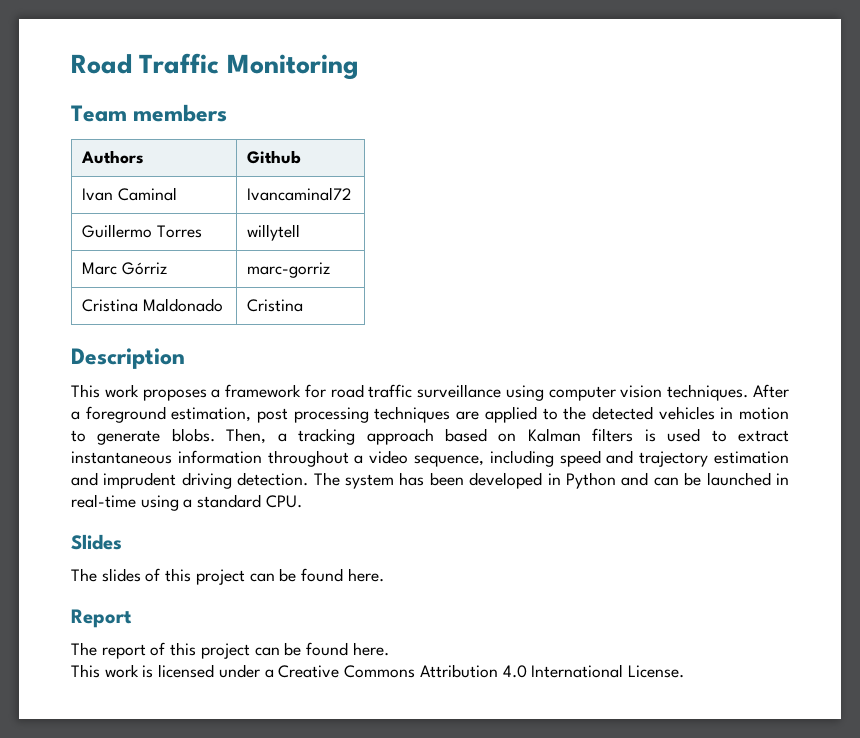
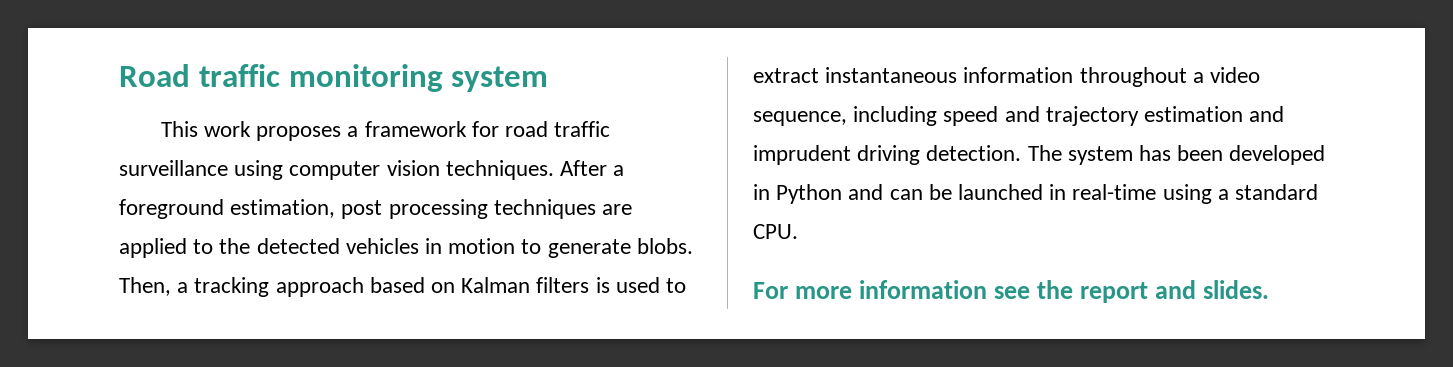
[139,53,359,80] [71,104,228,122] [81,150,145,164] [247,150,302,164] [82,187,177,201] [247,187,352,201] [82,224,202,238] [247,224,301,241] [82,262,167,275] [247,262,331,278] [82,298,223,312] [247,299,304,312] [71,348,185,369] Traffic Monitoring // Team members // Authors | Github // Ivan Caminal | Ivancaminal72 // Guillermo Torres | willytell // Marc Górriz | marc-gorriz // Cristina Maldonado | Cristina // Description -> [198,64,549,92] traffic monitoring system
[71,534,122,550] [71,568,384,585] [71,609,132,628] [71,642,389,659] [71,664,684,678] Slides // The slides of this project can be found here. // Report // The report of this project can be found here. // This work is licensed under a Creative Commons Attribution 4.0 International License. -> [753,280,1270,303] For more information see the report and slides.

